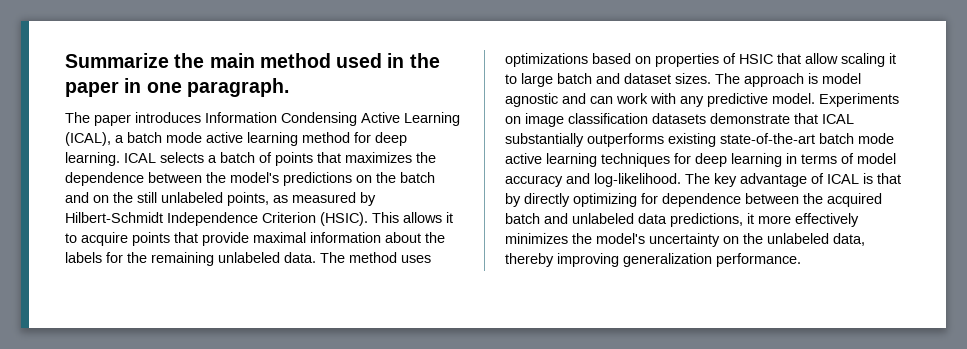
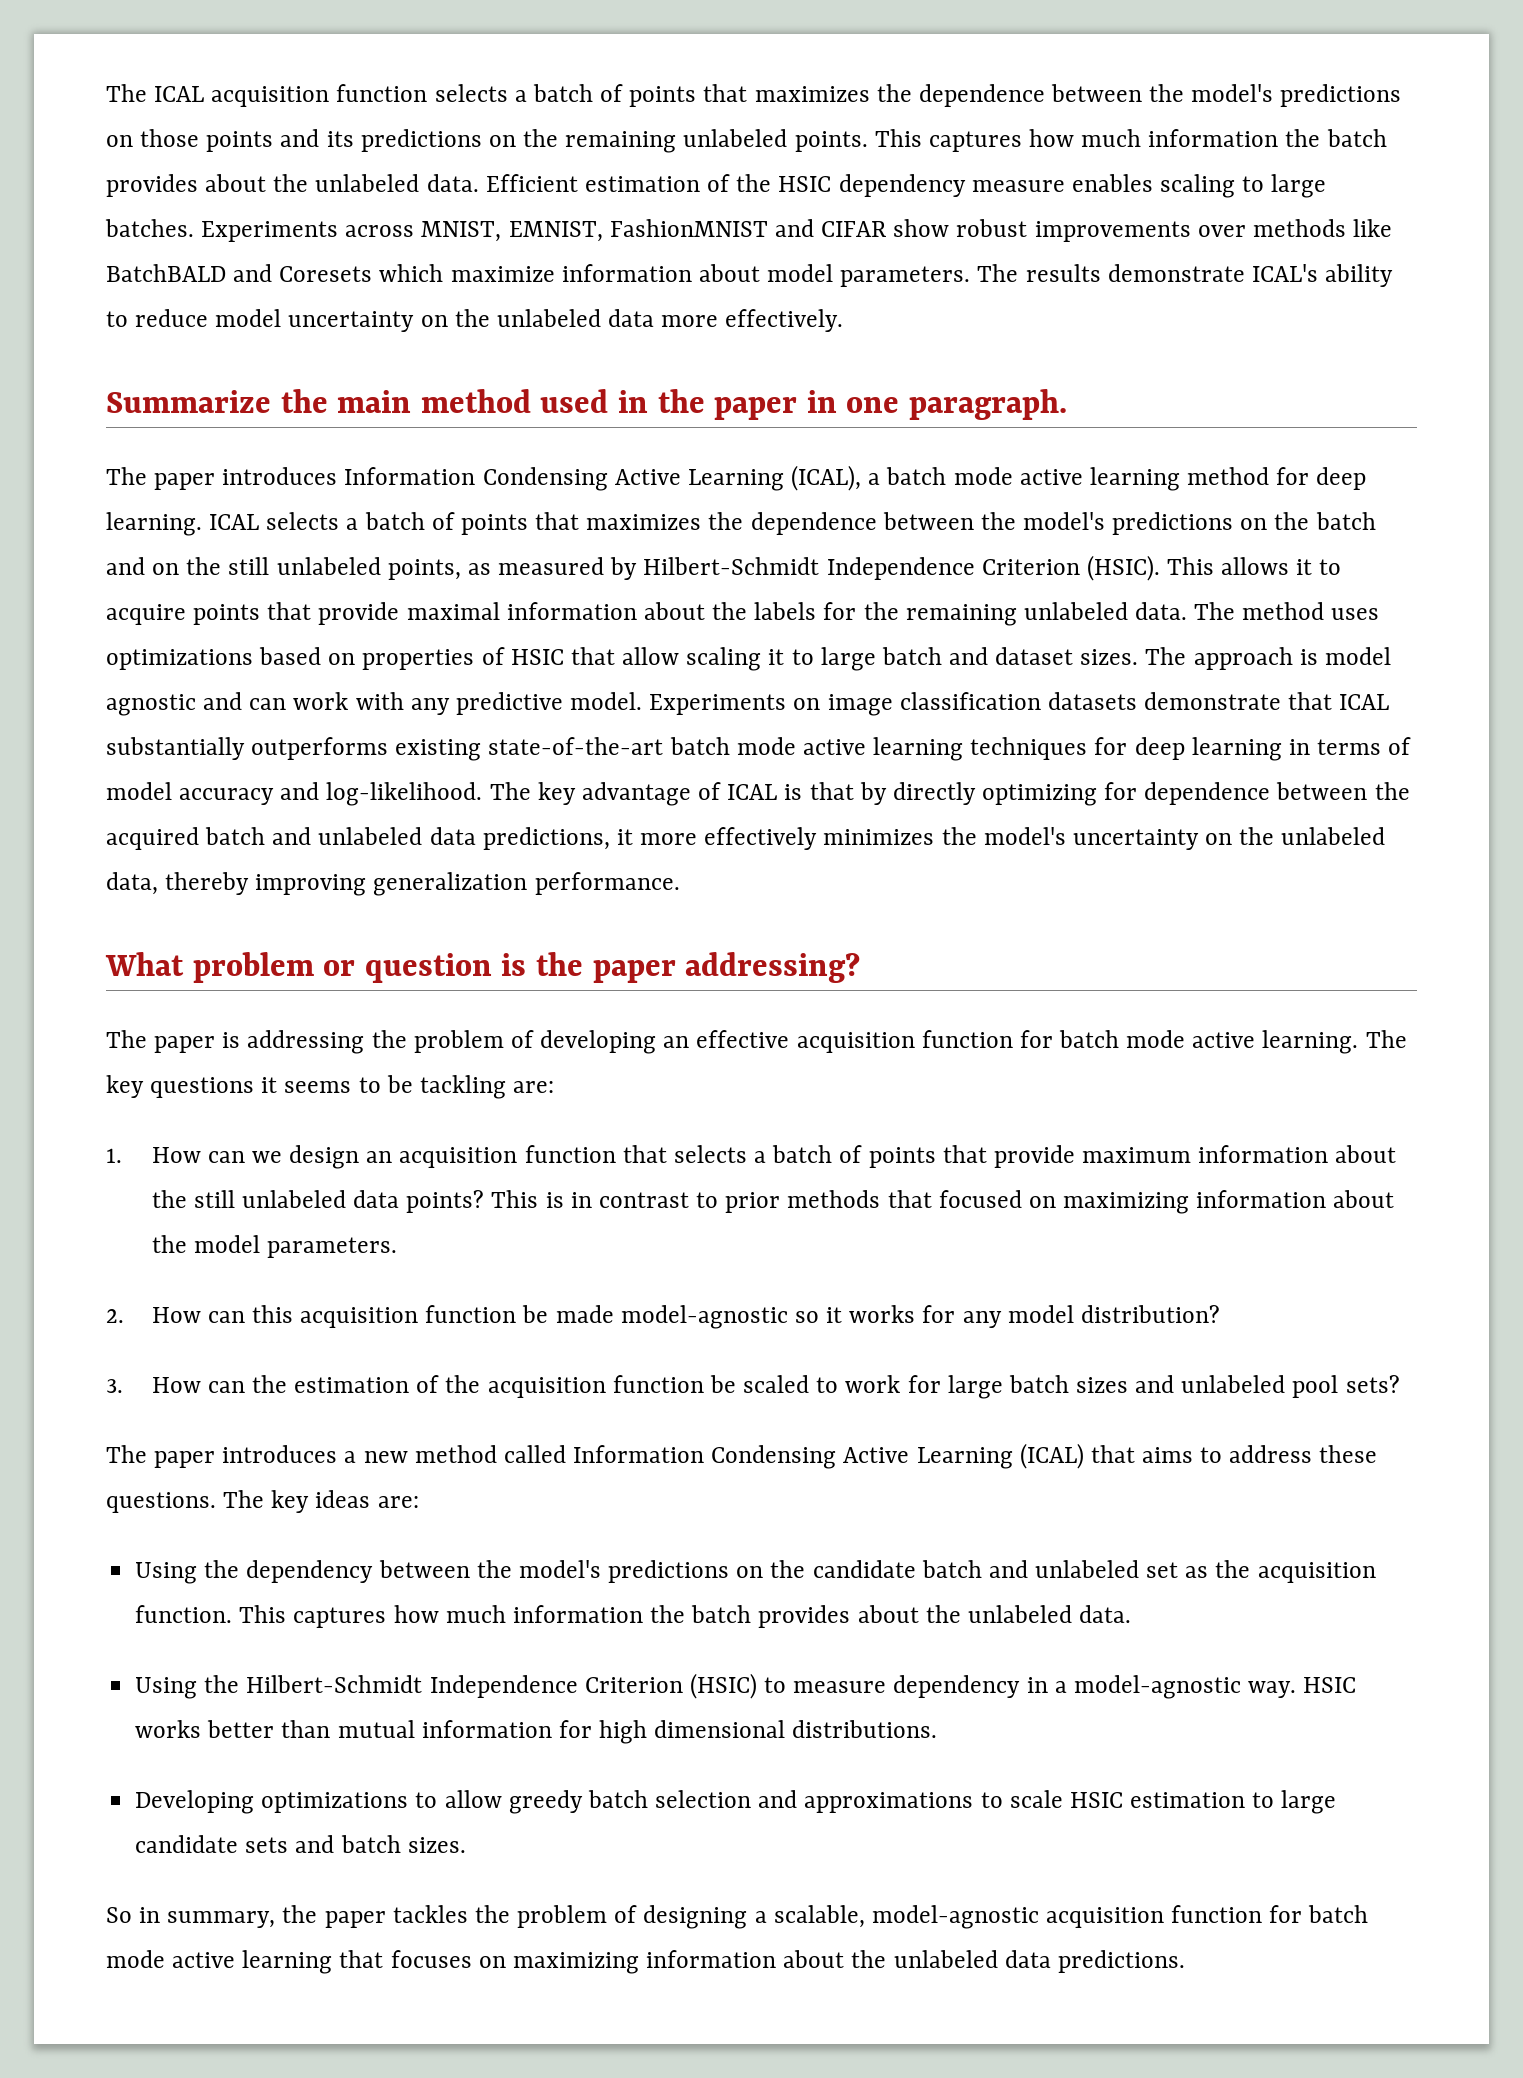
(65, 60) none -> [106,84,1402,107] [106,129,1387,153] [106,174,1327,198] [105,219,1393,242] [106,264,1394,287] [106,309,844,332] The ICAL acquisition function selects a batch of points that maximizes the dependence between the model's predictions on those points and its predictions on the remaining unlabeled points. This captures how much information the batch provides about the unlabeled data. Efficient estimation of the HSIC dependency measure enables scaling to large batches. Experiments across MNIST, EMNIST, FashionMNIST and CIFAR show robust improvements over methods like BatchBALD and Coresets which maximize information about model parameters. The results demonstrate ICAL's ability to reduce model uncertainty on the unlabeled data more effectively. //
(801, 260) none -> [105,952,861,983] [106,1030,1407,1054] [106,1075,555,1099] [106,1145,1397,1169] [151,1190,1395,1214] [151,1235,397,1258] [106,1305,1220,1329] [106,1375,1400,1399] [106,1443,1378,1469] [106,1490,419,1513] [135,1560,1376,1584] [135,1605,1132,1628] [135,1673,1357,1699] [135,1720,938,1744] [135,1790,1337,1814] [135,1835,466,1853] [106,1905,1369,1929] [106,1950,1185,1974] // What problem or question is the paper addressing? // The paper is addressing the problem of developing an effective acquisition function for batch mode active learning. The key questions it seems to be tackling are: // 1. How can we design an acquisition function that selects a batch of points that provide maximum information about the still unlabeled data points? This is in contrast to prior methods that focused on maximizing information about the model parameters. // 2. How can this acquisition function be made model-agnostic so it works for any model distribution? // 3. How can the estimation of the acquisition function be scaled to work for large batch sizes and unlabeled pool sets? // The paper introduces a new method called Information Condensing Active Learning (ICAL) that aims to address these questions. The key ideas are: // Using the dependency between the model's predictions on the candidate batch and unlabeled set as the acquisition function. This captures how much information the batch provides about the unlabeled data. // Using the Hilbert-Schmidt Independence Criterion (HSIC) to measure dependency in a model-agnostic way. HSIC works better than mutual information for high dimensional distributions. // Developing optimizations to allow greedy batch selection and approximations to scale HSIC estimation to large candidate sets and batch sizes. // So in summary, the paper tackles the problem of designing a scalable, model-agnostic acquisition function for batch mode active learning that focuses on maximizing information about the unlabeled data predictions.

